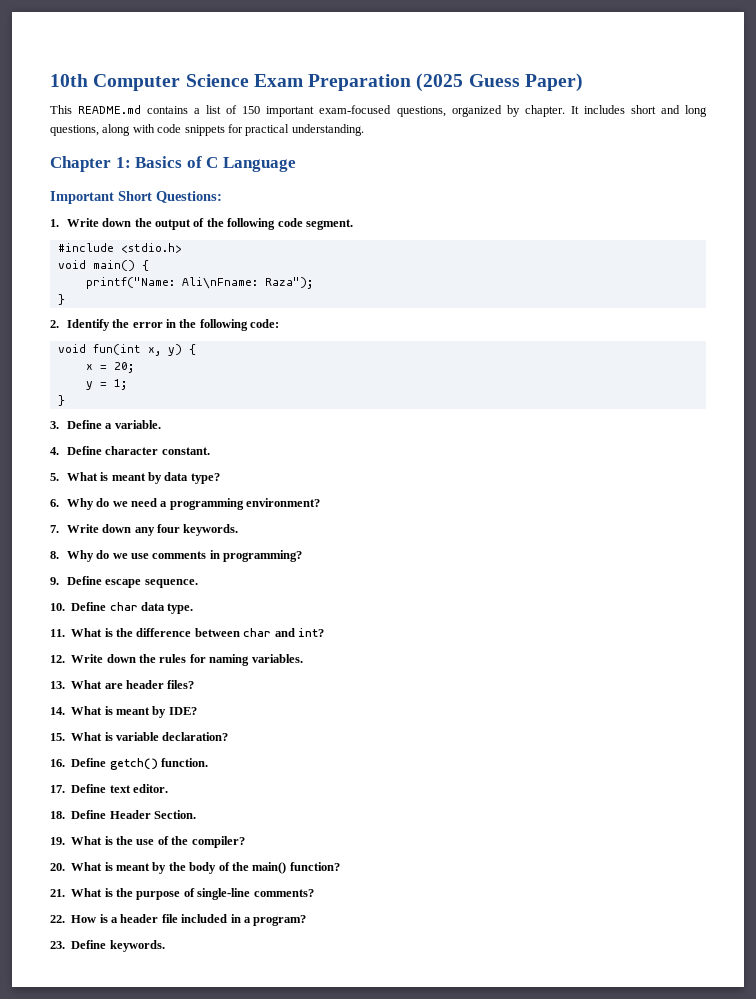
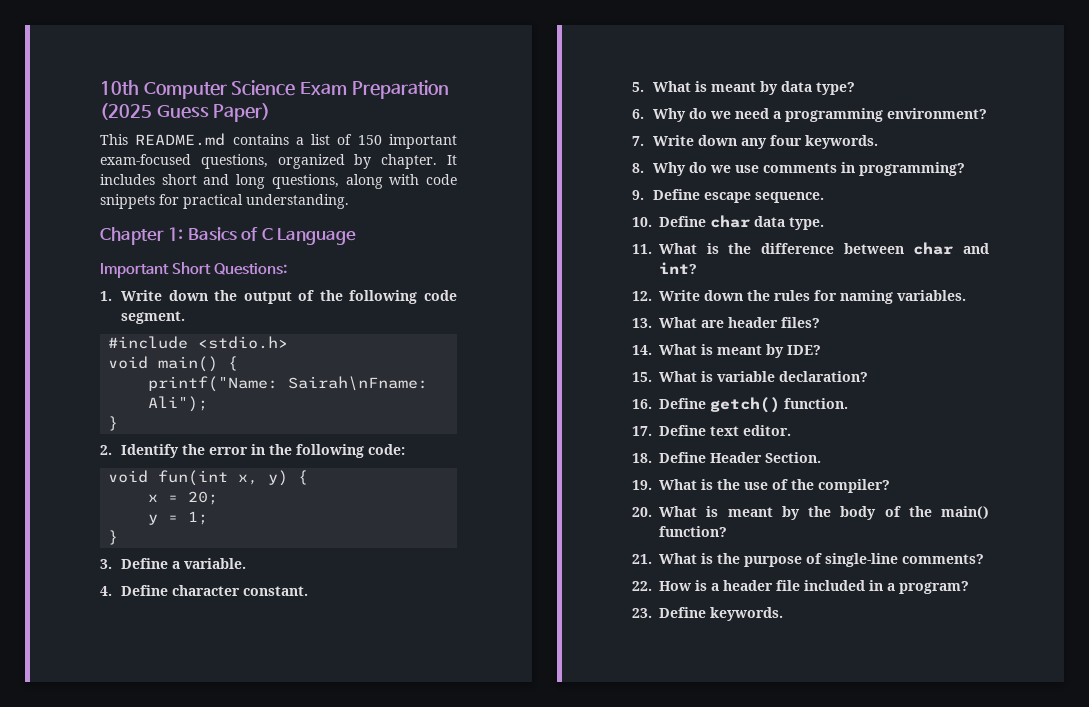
[181,277,313,289] Ali\nFname: Raza"); -> [288,376,429,391] [148,396,209,412] Sairah\nFname: Ali");

